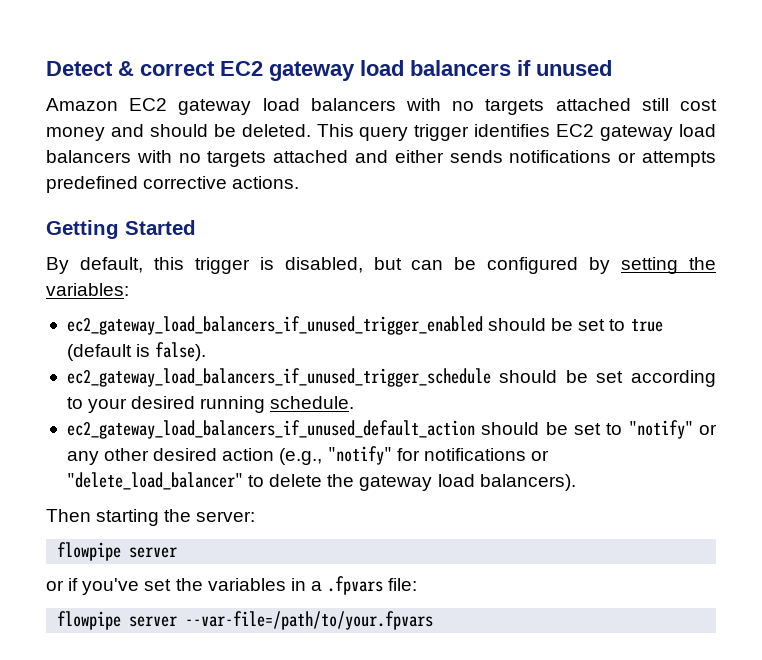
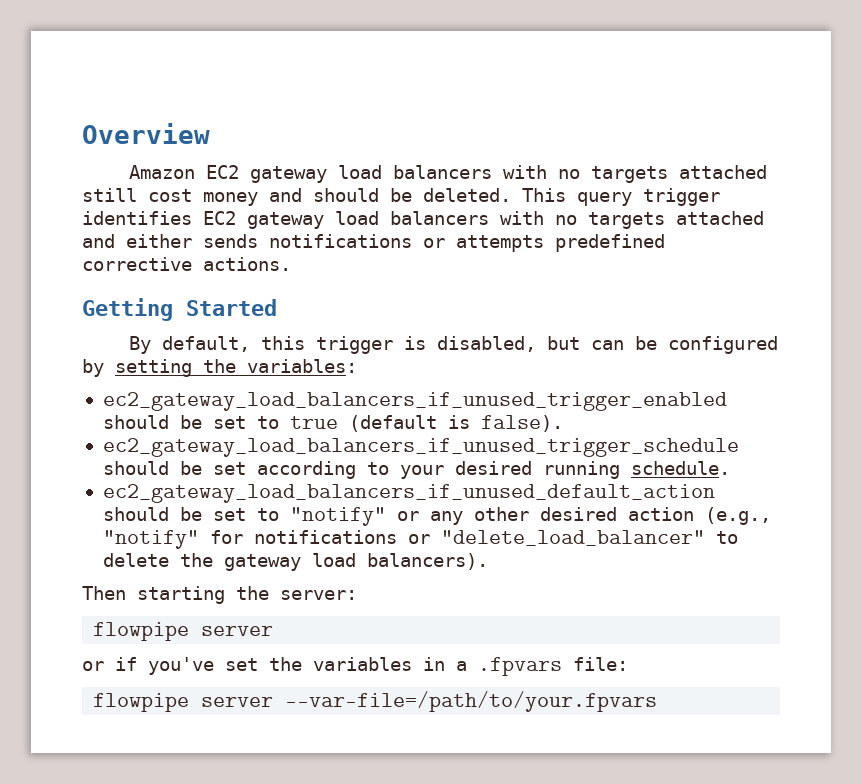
[46,60,612,81] Detect & correct EC2 gateway load balancers if unused -> [82,123,210,144] Overview

